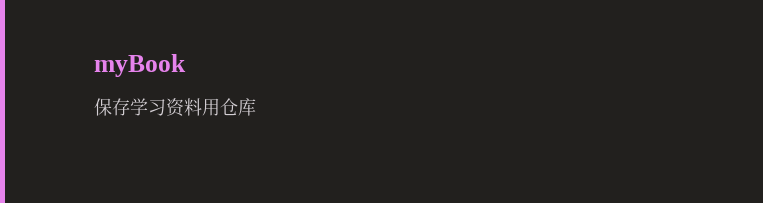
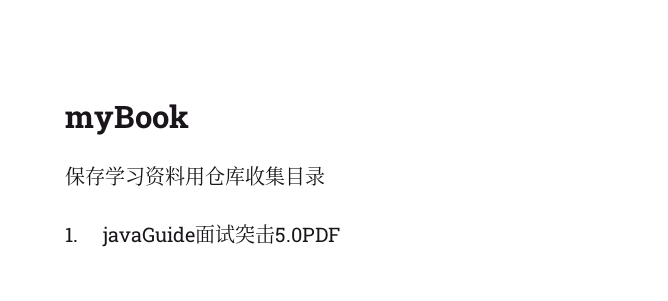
(256, 107) none -> [245,166,325,186] [65,224,340,247] 收集目录 // 1. javaGuide面试突击5.0PDF

